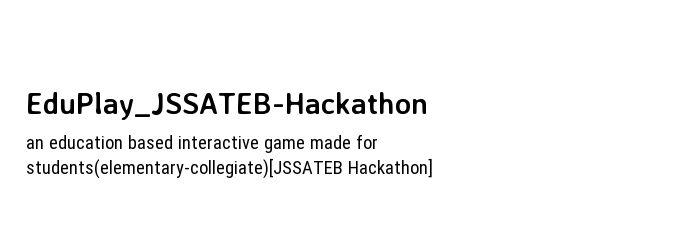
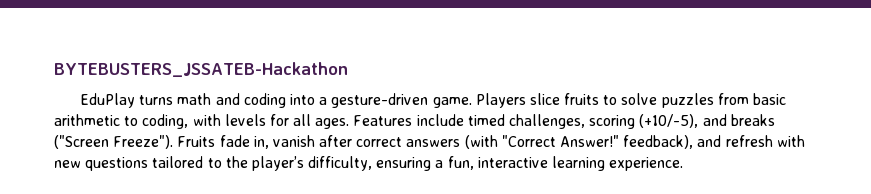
[26,92,428,120] [26,134,378,153] [26,158,433,179] EduPlay_JSSATEB-Hackathon // an education based interactive game made for students(elementary-collegiate)[JSSATEB Hackathon] -> [54,62,348,77] [81,93,787,108] [54,114,775,129] [54,135,805,149] [54,156,684,171] BYTEBUSTERS_JSSATEB-Hackathon // EduPlay turns math and coding into a gesture-driven game. Players slice fruits to solve puzzles from basic arithmetic to coding, with levels for all ages. Features include timed challenges, scoring (+10/-5), and breaks ("Screen Freeze"). Fruits fade in, vanish after correct answers (with "Correct Answer!" feedback), and refresh with new questions tailored to the player’s difficulty, ensuring a fun, interactive learning experience.

